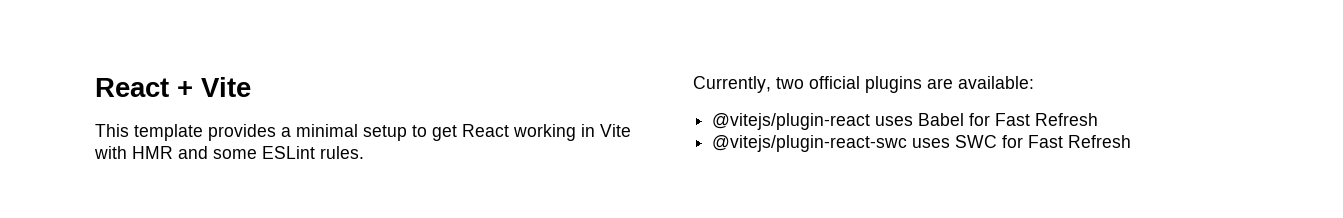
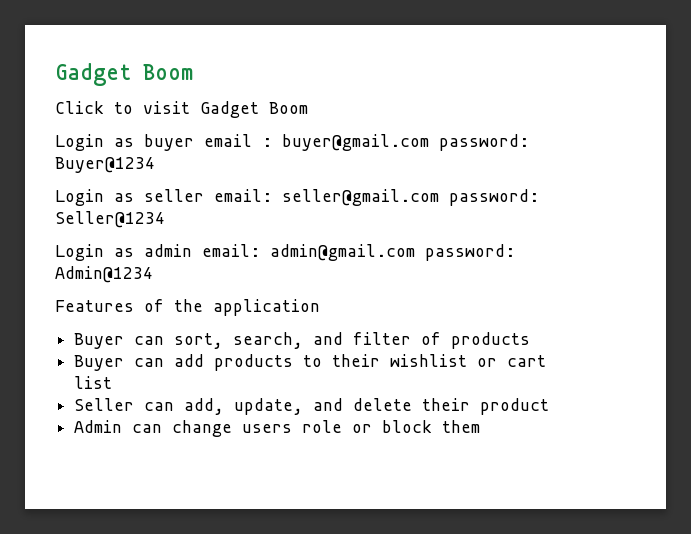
[95,77,251,97] [95,124,631,141] [94,146,364,159] [693,76,1034,93] [712,113,1099,130] [712,135,1132,152] React + Vite // This template provides a minimal setup to get React working in Vite with HMR and some ESLint rules. // Currently, two official plugins are available: // @vitejs/plugin-react uses Babel for Fast Refresh // @vitejs/plugin-react-swc uses SWC for Fast Refresh -> [55,63,193,86] [55,101,308,118] [55,134,529,151] [55,157,155,173] [55,189,539,206] [55,211,165,228] [55,244,515,261] [55,266,153,283] [55,299,320,316] [74,332,531,349] [74,354,547,371] [74,376,113,389] [74,398,550,415] [74,420,481,437] Gadget Boom // Click to visit Gadget Boom // Login as buyer email : buyer@gmail.com password: Buyer@1234 // Login as seller email: seller@gmail.com password: Seller@1234 // Login as admin email: admin@gmail.com password: Admin@1234 // Features of the application // Buyer can sort, search, and filter of products // Buyer can add products to their wishlist or cart list // Seller can add, update, and delete their product // Admin can change users role or block them

